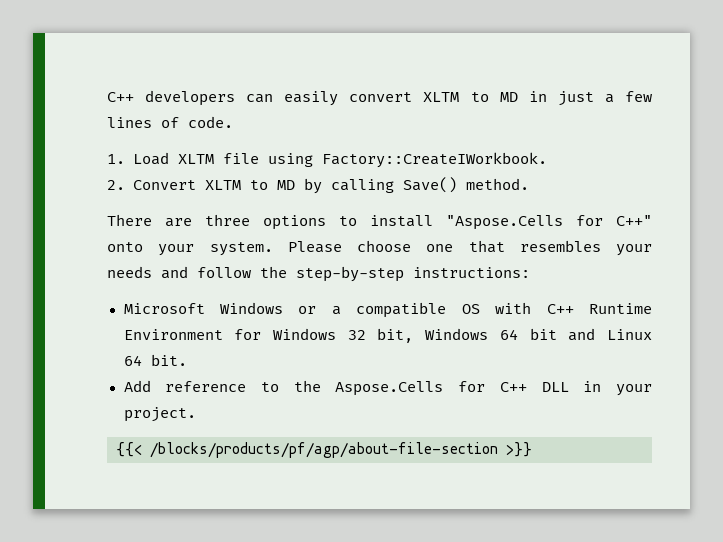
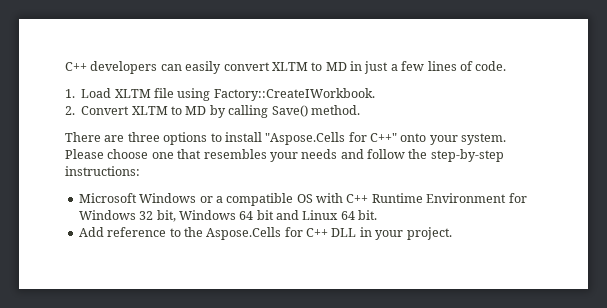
[116,442,532,458] // {{< /blocks/products/pf/agp/about-file-section >}} -> (452, 233) none

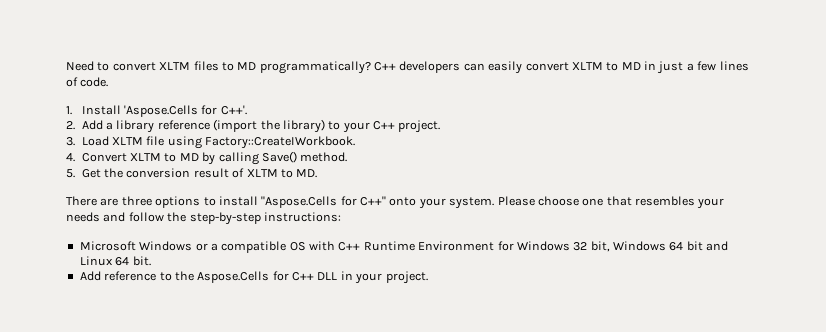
(65, 66) none -> [66,61,371,74] Need to convert XLTM files to MD programmatically?
(75, 93) none -> [81,105,247,117] [66,119,441,133] [66,137,75,146] Install 'Aspose.Cells for C++'. // 2. Add a library reference (import the library) to your C++ project. // 3.
[65,106,75,115] 2. -> [66,153,75,162] 4.
(360, 110) none -> [66,168,318,178] // 5. Get the conversion result of XLTM to MD.

